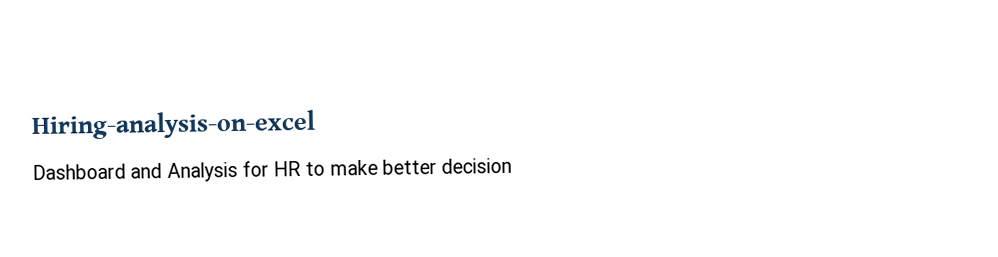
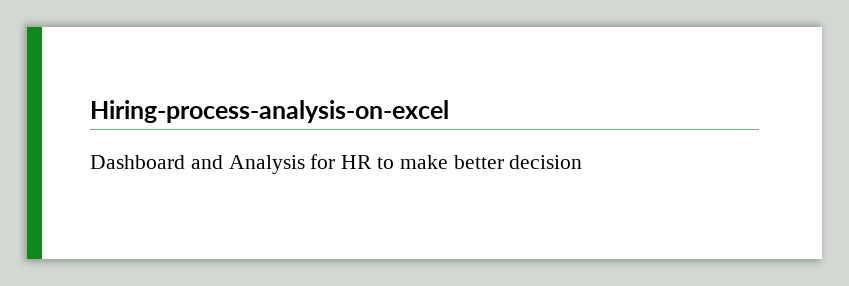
[31,109,316,141] Hiring-analysis-on-excel -> [90,100,449,123] Hiring-process-analysis-on-excel

